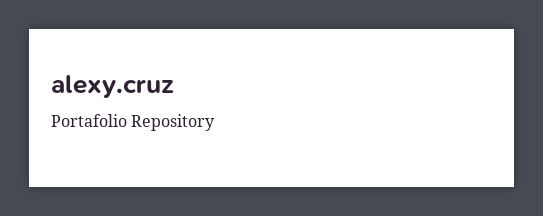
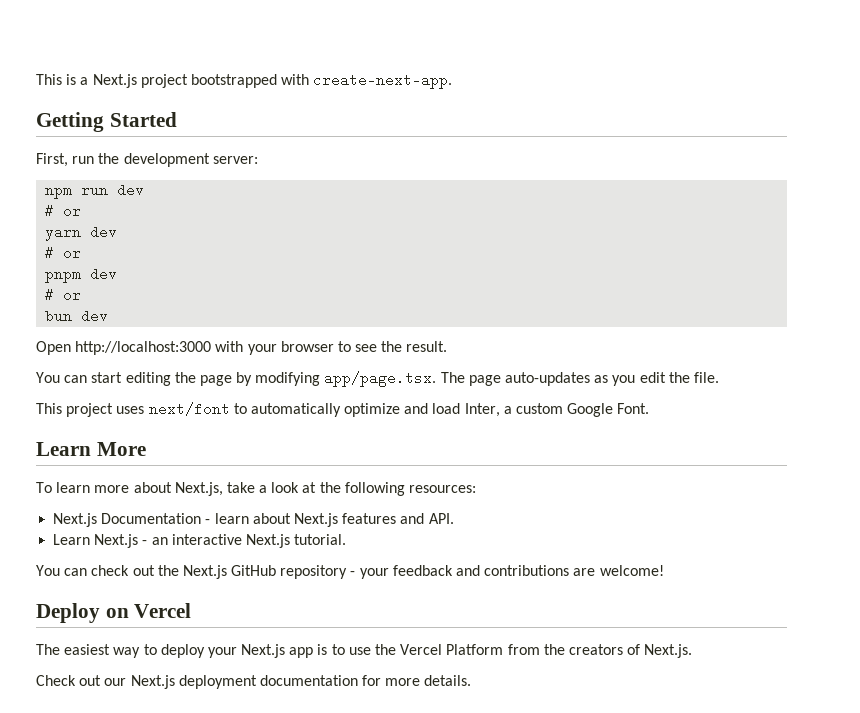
[51,75,174,98] [51,114,216,131] alexy.cruz // Portafolio Repository -> [36,73,453,89] [36,112,177,132] [36,153,258,167] [45,183,145,199] [45,204,82,218] [45,225,118,241] [45,246,82,260] [45,267,118,283] [45,288,82,302] [45,309,109,323] [36,341,448,355] [36,371,719,387] [36,402,650,417] [36,442,146,456] [36,482,477,496] [53,513,454,527] [53,534,347,548] [36,565,664,579] [36,603,192,623] [36,644,693,658] [36,675,472,689] This is a Next.js project bootstrapped with create-next-app. // Getting Started // First, run the development server: // npm run dev // # or // yarn dev // # or // pnpm dev // # or // bun dev // Open http://localhost:3000 with your browser to see the result. // You can start editing the page by modifying app/page.tsx. The page auto-updates as you edit the file. // This project uses next/font to automatically optimize and load Inter, a custom Google Font. // Learn More // To learn more about Next.js, take a look at the following resources: // Next.js Documentation - learn about Next.js features and API. // Learn Next.js - an interactive Next.js tutorial. // You can check out the Next.js GitHub repository - your feedback and contributions are welcome! // Deploy on Vercel // The easiest way to deploy your Next.js app is to use the Vercel Platform from the creators of Next.js. // Check out our Next.js deployment documentation for more details.

